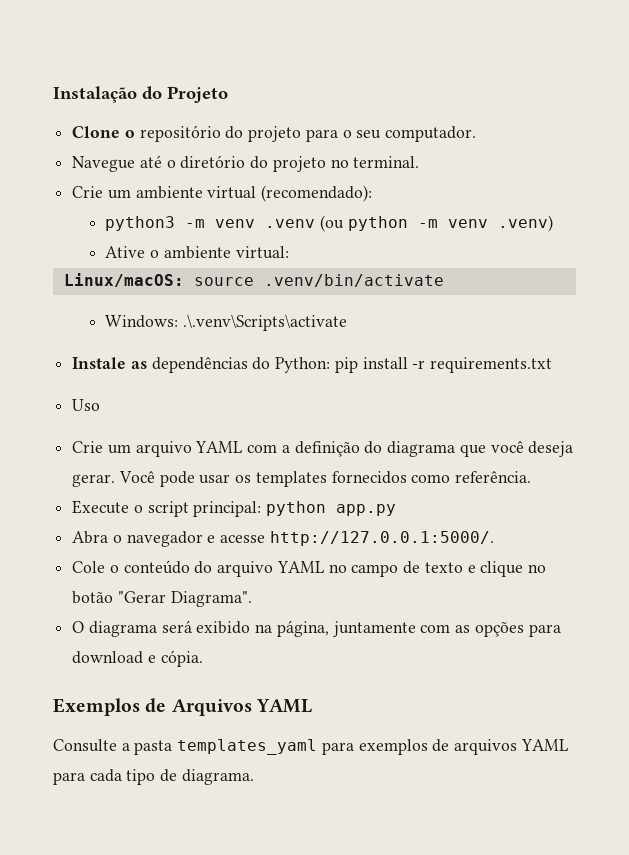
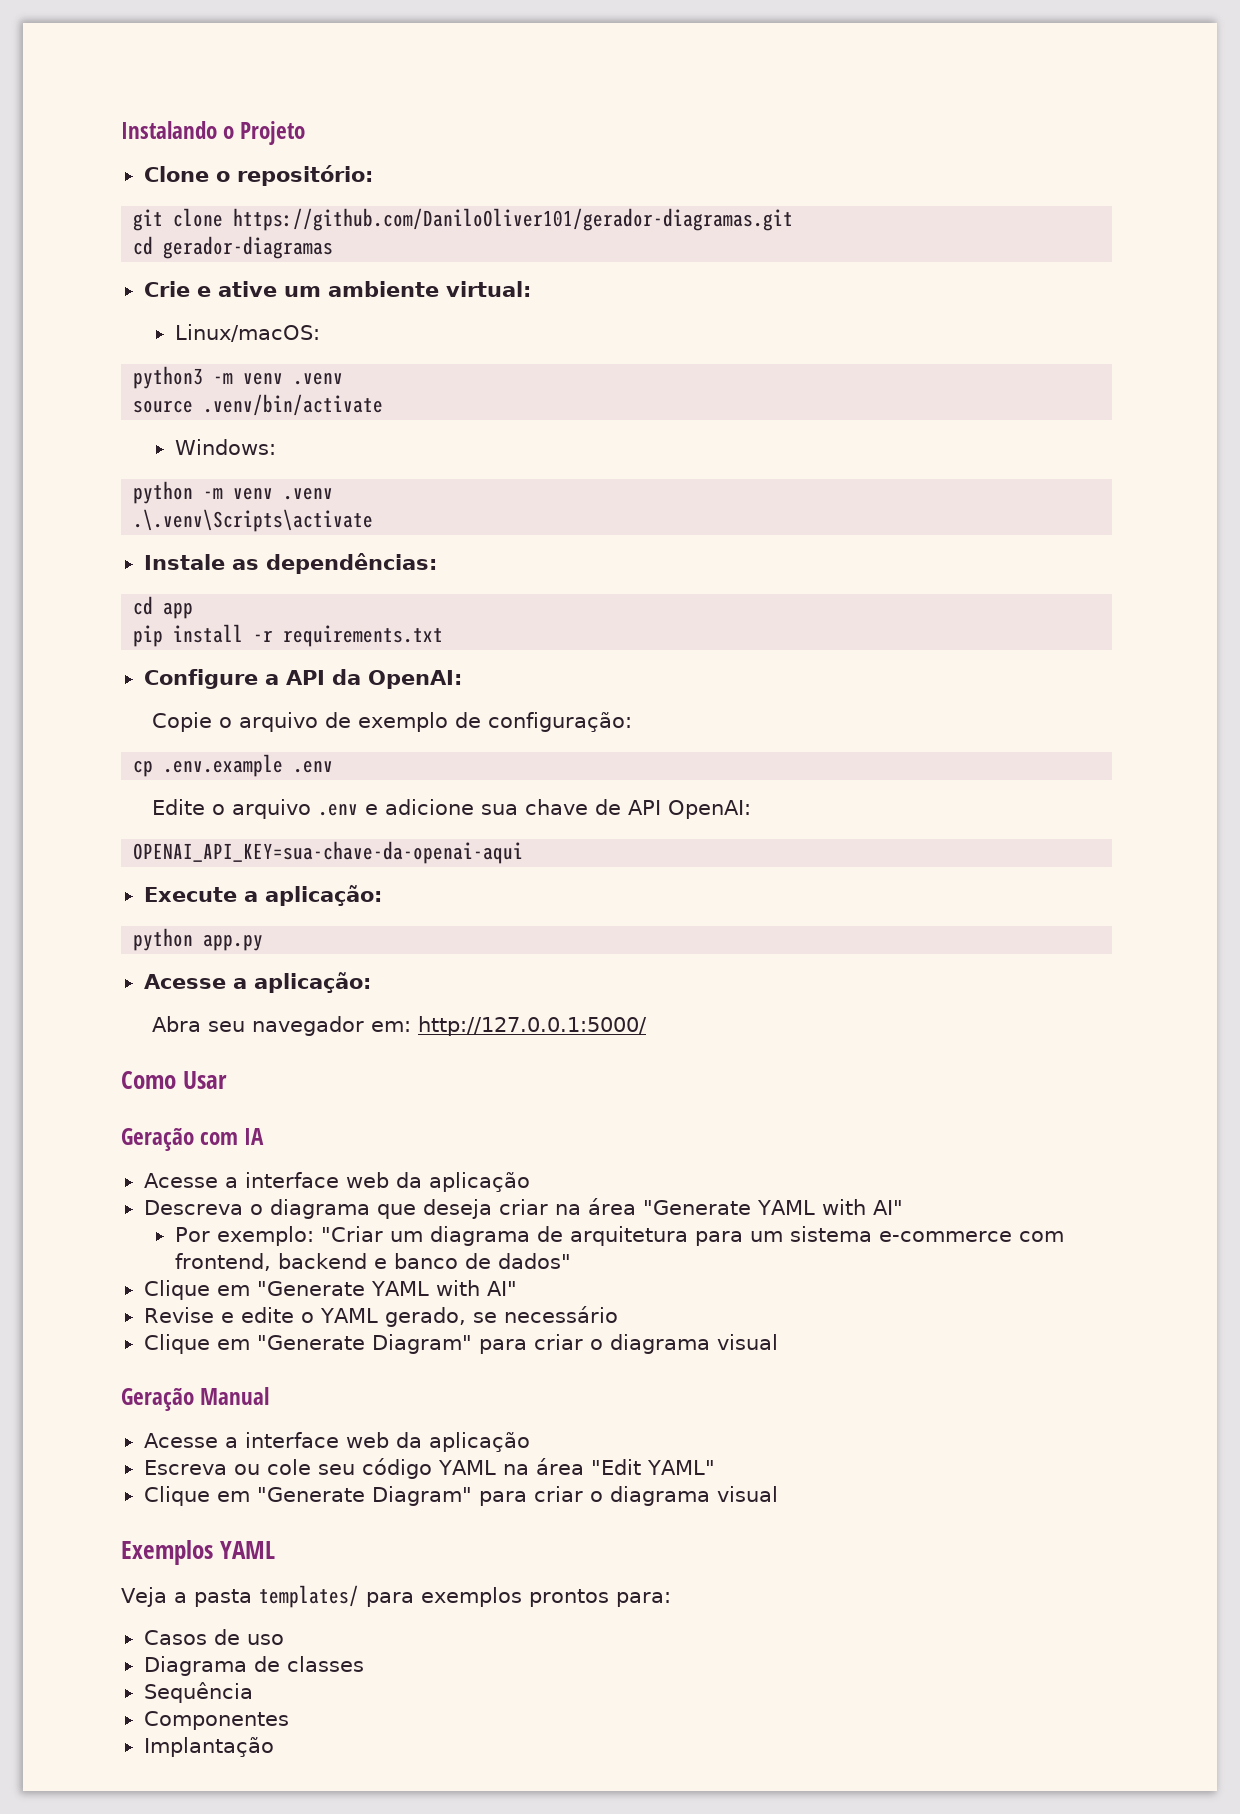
[53,86,162,103] Instalação do -> [121,121,235,139] Instalando o
[139,125,477,142] [72,155,420,172] [72,185,373,202] [105,215,553,232] [105,246,289,259] [63,273,184,287] repositório do projeto para o seu computador. // Navegue até o diretório do projeto no terminal. // Crie um ambiente virtual (recomendado): // python3 -m venv .venv (ou python -m venv .venv) // Ative o ambiente virtual: // Linux/macOS: -> [236,165,373,186] [133,208,794,231] [133,236,334,259] [143,281,531,297] [174,324,320,342] [133,366,344,389] repositório: // git clone https://github.com/DaniloOliver101/gerador-diagramas.git // cd gerador-diagramas // Crie e ative um ambiente virtual: // Linux/macOS: // python3 -m venv .venv //
(179, 321) none -> [133,481,334,504] // python -m venv .venv //
[151,357,331,373] dependências do Python: -> [265,553,437,574] [133,596,194,619] dependências: // cd app //
[72,399,101,411] [72,441,574,457] [72,471,532,487] [72,500,397,517] [72,531,494,547] [72,560,546,577] [72,591,252,607] [72,620,561,637] [72,650,203,667] Uso // Crie um arquivo YAML com a definição do diagrama que você deseja gerar. Você pode usar os templates fornecidos como referência. // Execute o script principal: python app.py // Abra o navegador e acesse http://127.0.0.1:5000/. // Cole o conteúdo do arquivo YAML no campo de texto e clique no botão "Gerar Diagrama". // O diagrama será exibido na página, juntamente com as opções para download e cópia. -> [143,669,462,689] [152,712,633,732] [133,754,334,777] [152,799,752,819] [133,841,524,864] [143,885,382,906] [133,928,264,951] [143,972,371,993] [152,1016,648,1036] [121,1071,227,1089] [121,1128,265,1151] [143,1172,530,1192] [143,1198,903,1219] [174,1226,1064,1246] [174,1253,571,1271] [143,1280,517,1300] [143,1306,618,1327] [143,1334,778,1354] [121,1387,270,1411] [143,1432,530,1452] [143,1458,715,1479] [143,1486,778,1506] Configure a API da OpenAI: // Copie o arquivo de exemplo de configuração: // cp .env.example .env // Edite o arquivo .env e adicione sua chave de API OpenAI: // OPENAI_API_KEY=sua-chave-da-openai-aqui // Execute a aplicação: // python app.py // Acesse a aplicação: // Abra seu navegador em: http://127.0.0.1:5000/ // Como Usar // Geração com IA // Acesse a interface web da aplicação // Descreva o diagrama que deseja criar na área "Generate YAML with AI" // Por exemplo: "Criar um diagrama de arquitetura para um sistema e-commerce com frontend, backend e banco de dados" // Clique em "Generate YAML with AI" // Revise e edite o YAML gerado, se necessário // Clique em "Generate Diagram" para criar o diagrama visual // Geração Manual // Acesse a interface web da aplicação // Escreva ou cole seu código YAML na área "Edit YAML" // Clique em "Generate Diagram" para criar o diagrama visual
[145,698,252,716] de Arquivos -> (213, 1552) none
[53,739,117,752] Consulte -> [121,1587,167,1607] Veja
[177,739,318,755] templates_yaml -> [258,1585,359,1608] templates/
[432,739,568,755] [53,769,254,785] de arquivos YAML para cada tipo de diagrama. -> [528,1589,671,1607] [143,1629,284,1645] [143,1656,364,1676] [143,1682,253,1703] [143,1711,289,1730] [143,1737,274,1757] prontos para: // Casos de uso // Diagrama de classes // Sequência // Componentes // Implantação

